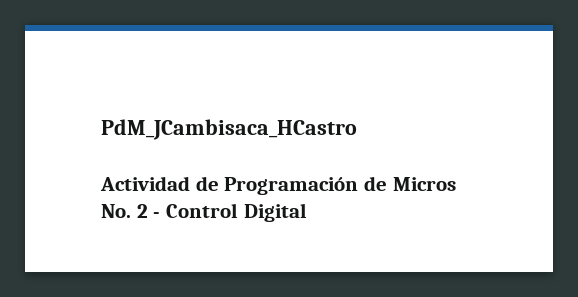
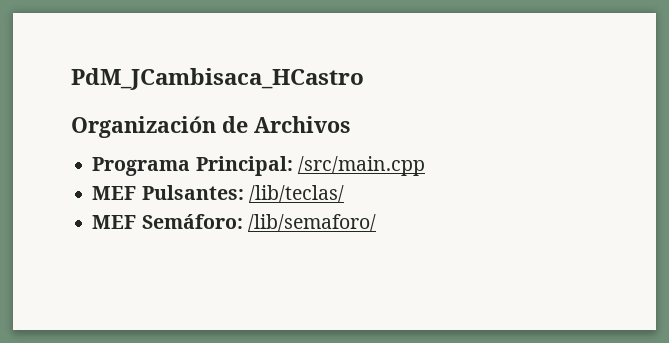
[100,176,456,195] [101,203,307,222] Actividad de Programación de Micros No. 2 - Control Digital -> [71,116,350,138] [92,156,425,176] [92,185,344,203] [92,214,376,232] Organización de Archivos // Programa Principal: /src/main.cpp // MEF Pulsantes: /lib/teclas/ // MEF Semáforo: /lib/semaforo/

